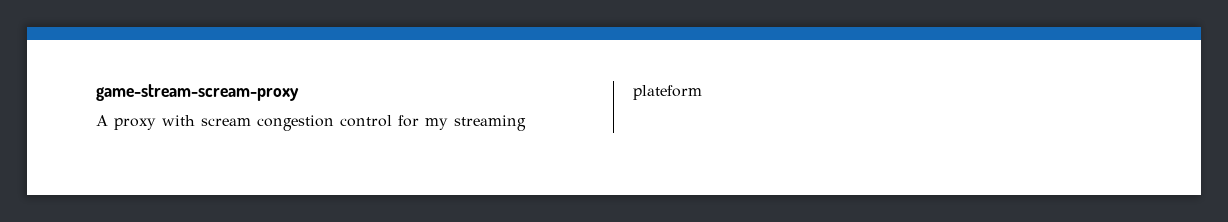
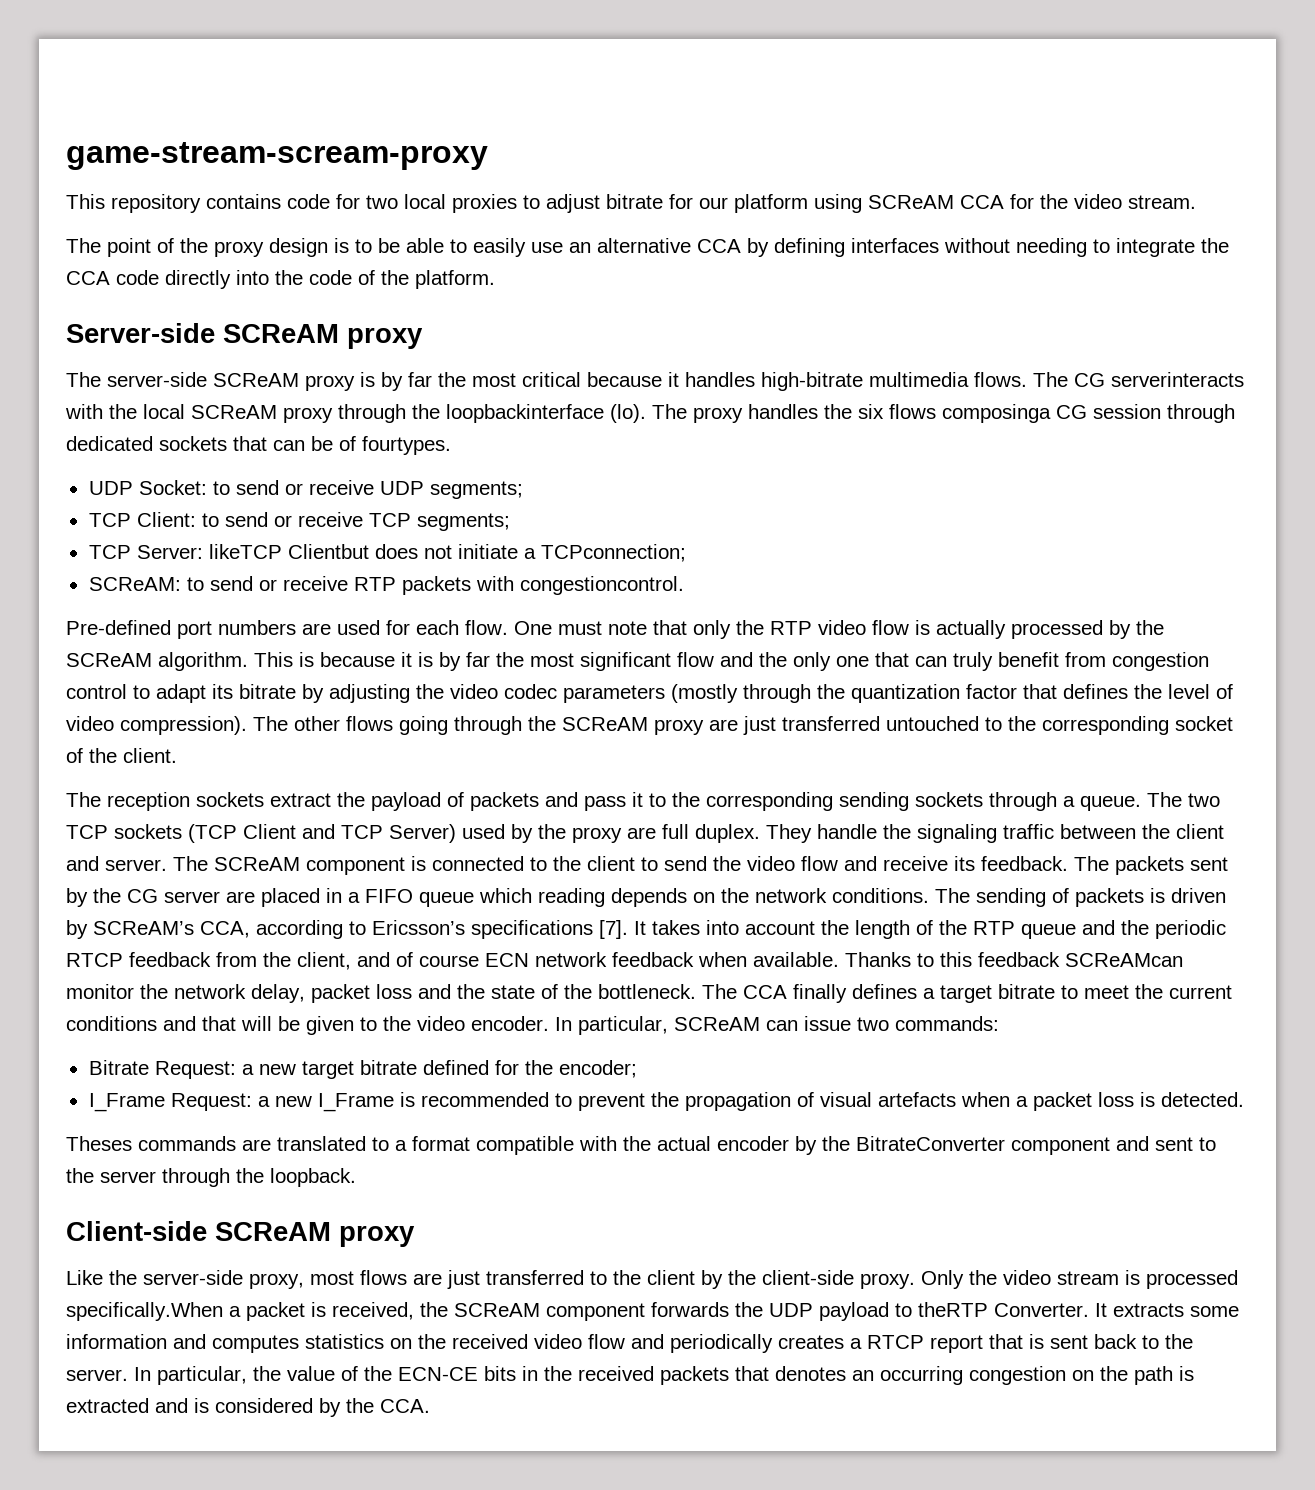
[96,115,526,131] [633,85,702,100] A proxy with scream congestion control for my streaming plateform -> [66,194,1196,213] [66,238,1229,257] [66,270,495,289] [66,323,423,349] [66,372,1244,391] [65,404,1235,423] [66,436,451,455] [88,480,523,499] [88,512,510,531] [88,544,686,562] [88,576,684,595] [66,620,1164,639] [66,652,1209,671] [66,684,1233,703] [66,716,1233,735] [66,748,177,763] [66,792,1220,811] [66,824,1224,843] [66,856,1228,875] [66,888,1226,907] [66,920,1226,939] [66,952,1183,970] [66,984,1232,1003] [66,1016,999,1035] [88,1060,637,1079] [88,1092,1244,1112] [66,1136,1216,1155] [66,1168,356,1187] [66,1221,415,1247] [66,1270,1238,1289] [66,1302,1239,1321] [66,1334,1193,1353] [66,1366,1194,1385] [66,1398,430,1417] This repository contains code for two local proxies to adjust bitrate for our platform using SCReAM CCA for the video stream. // The point of the proxy design is to be able to easily use an alternative CCA by defining interfaces without needing to integrate the CCA code directly into the code of the platform. // Server-side SCReAM proxy // The server-side SCReAM proxy is by far the most critical because it handles high-bitrate multimedia flows. The CG serverinteracts with the local SCReAM proxy through the loopbackinterface (lo). The proxy handles the six flows composinga CG session through dedicated sockets that can be of fourtypes. // UDP Socket: to send or receive UDP segments; // TCP Client: to send or receive TCP segments; // TCP Server: likeTCP Clientbut does not initiate a TCPconnection; // SCReAM: to send or receive RTP packets with congestioncontrol. // Pre-defined port numbers are used for each flow. One must note that only the RTP video flow is actually processed by the SCReAM algorithm. This is because it is by far the most significant flow and the only one that can truly benefit from congestion control to adapt its bitrate by adjusting the video codec parameters (mostly through the quantization factor that defines the level of video compression). The other flows going through the SCReAM proxy are just transferred untouched to the corresponding socket of the client. // The reception sockets extract the payload of packets and pass it to the corresponding sending sockets through a queue. The two TCP sockets (TCP Client and TCP Server) used by the proxy are full duplex. They handle the signaling traffic between the client and server. The SCReAM component is connected to the client to send the video flow and receive its feedback. The packets sent by the CG server are placed in a FIFO queue which reading depends on the network conditions. The sending of packets is driven by SCReAM’s CCA, according to Ericsson’s specifications [7]. It takes into account the length of the RTP queue and the periodic RTCP feedback from the client, and of course ECN network feedback when available. Thanks to this feedback SCReAMcan monitor the network delay, packet loss and the state of the bottleneck. The CCA finally defines a target bitrate to meet the current conditions and that will be given to the video encoder. In particular, SCReAM can issue two commands: // Bitrate Request: a new target bitrate defined for the encoder; // I_Frame Request: a new I_Frame is recommended to prevent the propagation of visual artefacts when a packet loss is detected. // Theses commands are translated to a format compatible with the actual encoder by the BitrateConverter component and sent to the server through the loopback. // Client-side SCReAM proxy // Like the server-side proxy, most flows are just transferred to the client by the client-side proxy. Only the video stream is processed specifically.When a packet is received, the SCReAM component forwards the UDP payload to theRTP Converter. It extracts some information and computes statistics on the received video flow and periodically creates a RTCP report that is sent back to the server. In particular, the value of the ECN-CE bits in the received packets that denotes an occurring congestion on the path is extracted and is considered by the CCA.

